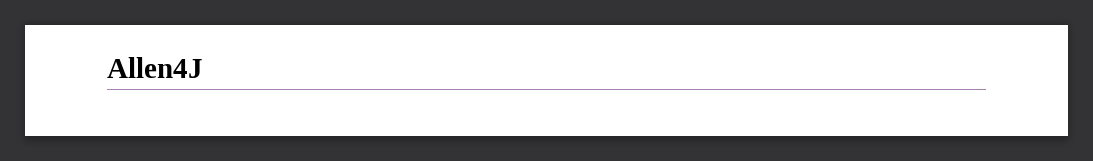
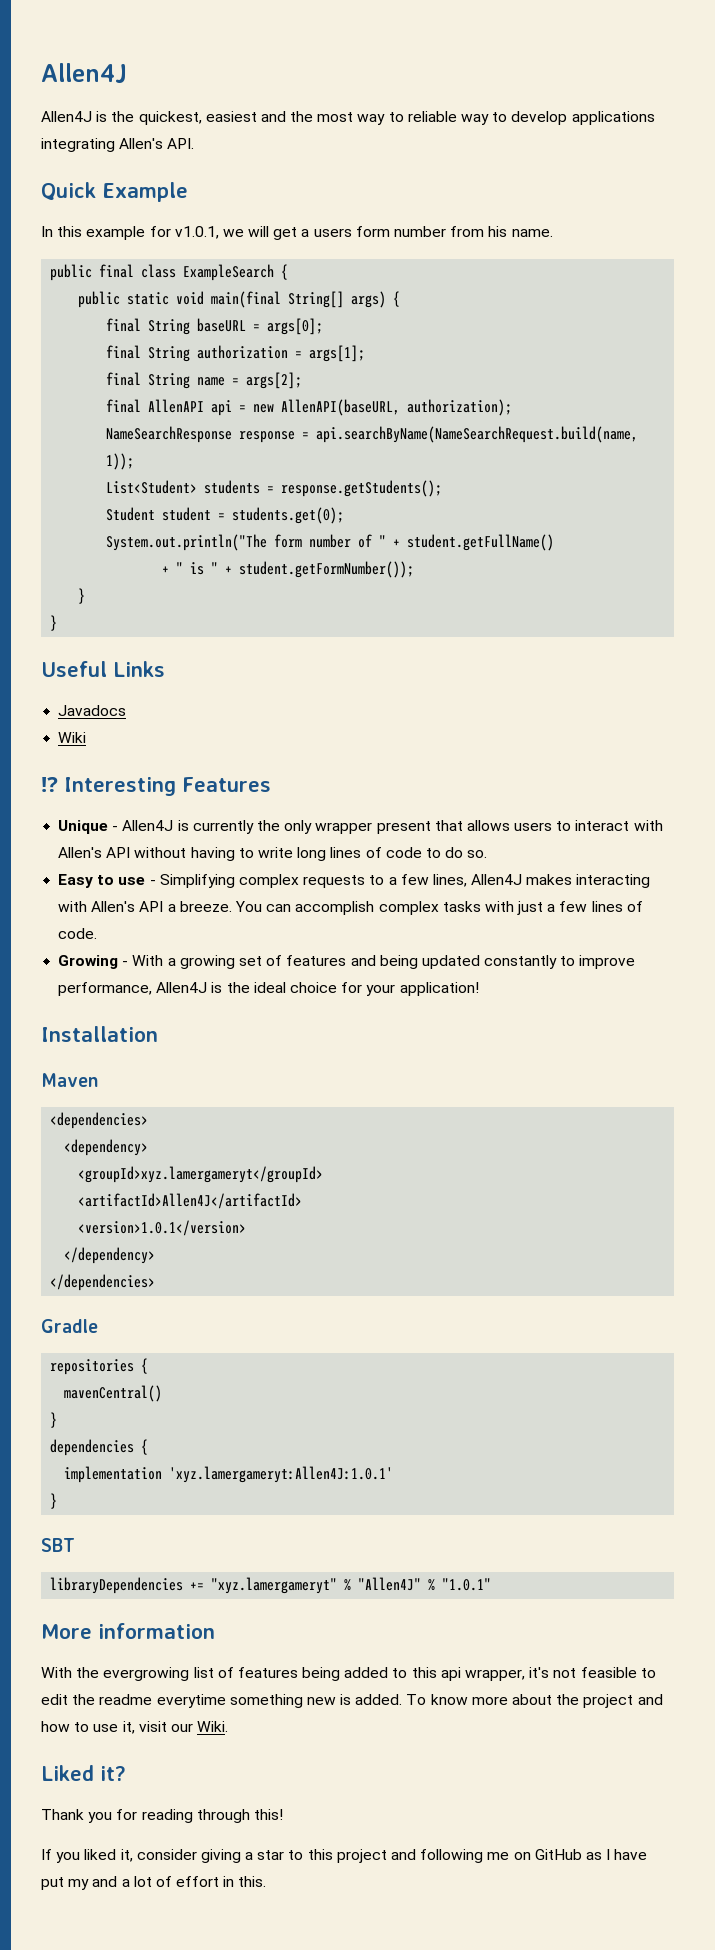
[107,57,203,78] Allen4J -> [41,63,127,83] [41,111,655,125] [41,138,195,152] [41,182,188,202] [41,226,553,240] [50,264,289,281] [78,291,401,308] [106,318,324,335] [106,345,366,362] [106,372,303,389] [106,399,513,416] [106,426,639,443] [106,453,135,470] [106,480,443,497] [106,507,345,524] [106,534,555,551] [162,561,415,578] [78,588,86,604] [50,615,58,631] [41,661,165,677] [58,705,127,716] [58,732,87,743] [41,777,271,796] [58,820,663,834] [58,847,488,861] [58,874,651,888] [58,901,643,915] [58,928,98,939] [58,955,636,969] [58,982,479,996] [41,1026,158,1042] [41,1073,98,1087] [50,1112,149,1129] [64,1139,149,1156] [78,1166,324,1183] [78,1193,303,1209] [78,1220,247,1236] [64,1247,156,1264] [50,1274,156,1291] [41,1319,98,1333] [50,1358,149,1375] [64,1385,163,1402] [50,1412,58,1428] [50,1439,149,1456] [64,1466,394,1483] [50,1493,58,1509] [41,1538,75,1552] [50,1577,492,1594] [41,1623,215,1639] [41,1667,656,1681] [41,1694,663,1708] [41,1721,229,1734] [41,1765,126,1781] [41,1809,283,1823] [41,1849,648,1863] [41,1876,267,1890] Allen4J // Allen4J is the quickest, easiest and the most way to reliable way to develop applications integrating Allen's API. // Quick Example // In this example for v1.0.1, we will get a users form number from his name. // public final class ExampleSearch { // public static void main(final String[] args) { // final String baseURL = args[0]; // final String authorization = args[1]; // final String name = args[2]; // final AllenAPI api = new AllenAPI(baseURL, authorization); // NameSearchResponse response = api.searchByName(NameSearchRequest.build(name, 1)); // List<Student> students = response.getStudents(); // Student student = students.get(0); // System.out.println("The form number of " + student.getFullName() // + " is " + student.getFormNumber()); // } // } // Useful Links // Javadocs // Wiki // ⁉ Interesting Features // Unique - Allen4J is currently the only wrapper present that allows users to interact with Allen's API without having to write long lines of code to do so. // Easy to use - Simplifying complex requests to a few lines, Allen4J makes interacting with Allen's API a breeze. You can accomplish complex tasks with just a few lines of code. // Growing - With a growing set of features and being updated constantly to improve performance, Allen4J is the ideal choice for your application! // Installation // Maven // <dependencies> // <dependency> // <groupId>xyz.lamergameryt</groupId> // <artifactId>Allen4J</artifactId> // <version>1.0.1</version> // </dependency> // </dependencies> // Gradle // repositories { // mavenCentral() // } // dependencies { // implementation 'xyz.lamergameryt:Allen4J:1.0.1' // } // SBT // libraryDependencies += "xyz.lamergameryt" % "Allen4J" % "1.0.1" // More information // With the evergrowing list of features being added to this api wrapper, it's not feasible to edit the readme everytime something new is added. To know more about the project and how to use it, visit our Wiki. // Liked it? // Thank you for reading through this! // If you liked it, consider giving a star to this project and following me on GitHub as I have put my and a lot of effort in this.

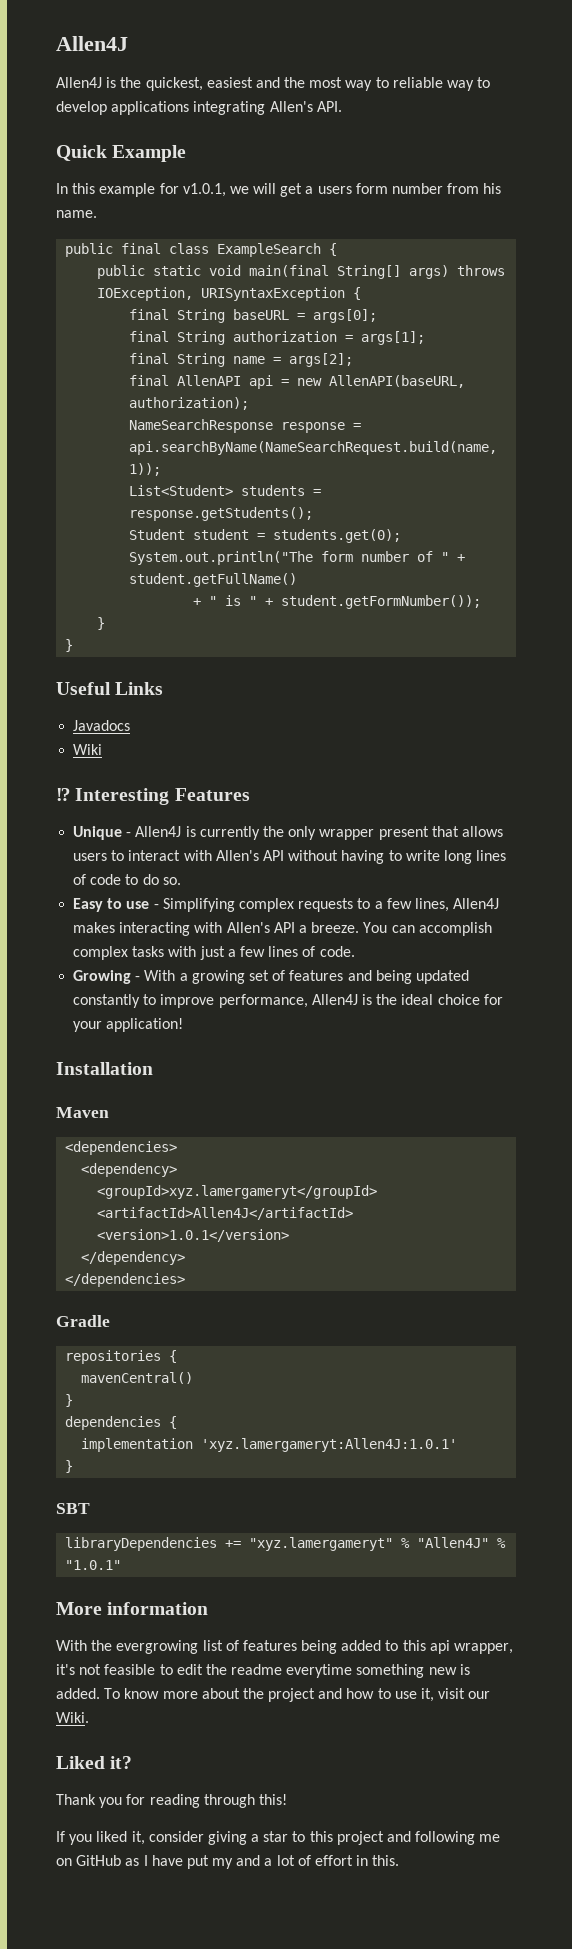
(387, 299) none -> [457,265,506,276] [97,287,346,301] throws IOException, URISyntaxException

